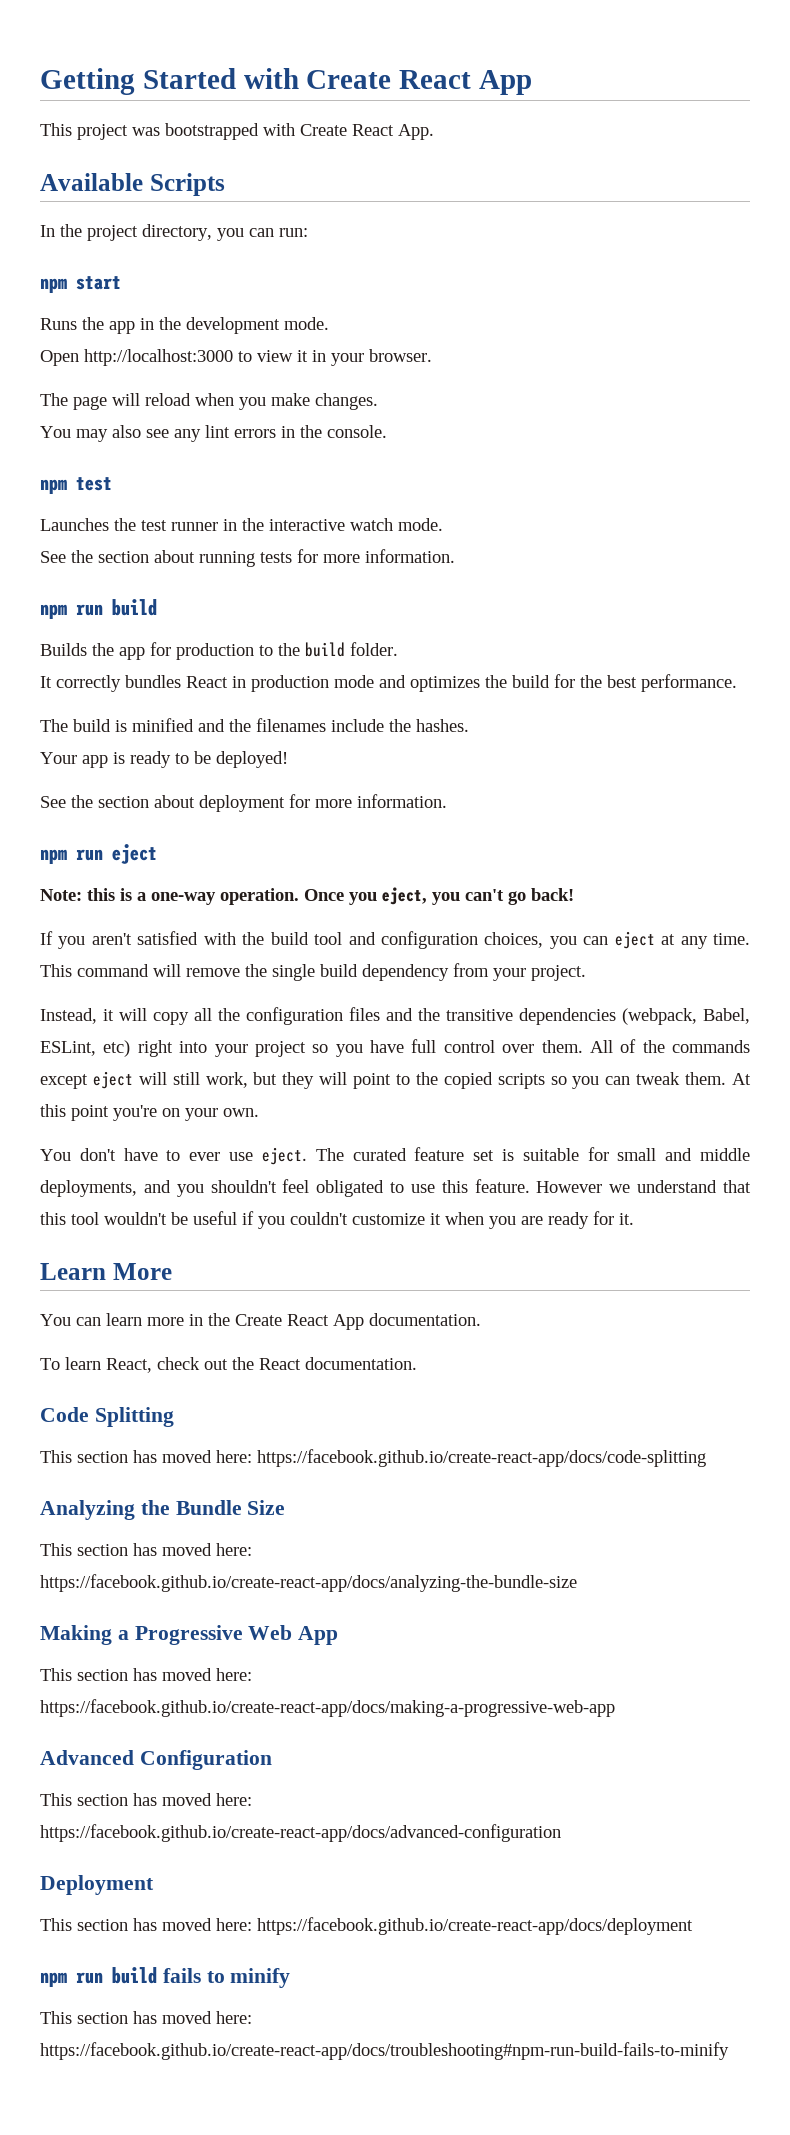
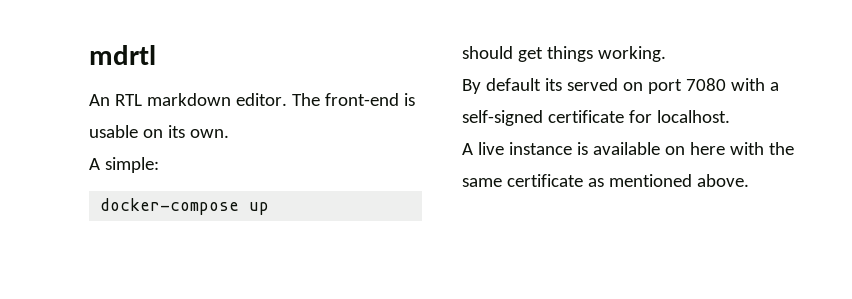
[40,68,533,95] [40,123,434,140] [40,173,225,196] [40,224,308,241] [40,276,121,293] [40,317,329,334] [40,349,432,366] [40,393,378,410] [40,425,387,442] [40,477,112,494] [40,518,443,531] [40,549,455,567] [40,599,157,619] [40,642,398,660] [40,674,737,692] [40,718,469,732] [40,751,288,768] [40,794,447,812] [40,844,157,864] [40,887,574,905] [40,931,750,949] [40,963,586,981] [40,1007,750,1025] [40,1039,750,1057] [40,1071,752,1089] [40,1104,259,1121] [40,1147,750,1165] [40,1179,751,1197] [40,1211,634,1229] [40,1263,172,1280] [40,1313,481,1330] [40,1357,417,1373] [40,1407,174,1427] [40,1449,706,1467] [40,1500,286,1520] [40,1543,252,1556] [40,1574,577,1592] [40,1625,339,1645] [40,1668,252,1681] [40,1699,615,1717] [40,1750,272,1770] [40,1793,252,1806] [40,1824,561,1842] [40,1875,154,1895] [40,1917,693,1935] [40,1967,291,1988] [40,2011,252,2024] [40,2042,729,2060] Getting Started with Create React App // This project was bootstrapped with Create React App. // Available Scripts // In the project directory, you can run: // npm start // Runs the app in the development mode. // Open http://localhost:3000 to view it in your browser. // The page will reload when you make changes. // You may also see any lint errors in the console. // npm test // Launches the test runner in the interactive watch mode. // See the section about running tests for more information. // npm run build // Builds the app for production to the build folder. // It correctly bundles React in production mode and optimizes the build for the best performance. // The build is minified and the filenames include the hashes. // Your app is ready to be deployed! // See the section about deployment for more information. // npm run eject // Note: this is a one-way operation. Once you eject, you can't go back! // If you aren't satisfied with the build tool and configuration choices, you can eject at any time. This command will remove the single build dependency from your project. // Instead, it will copy all the configuration files and the transitive dependencies (webpack, Babel, ESLint, etc) right into your project so you have full control over them. All of the commands except eject will still work, but they will point to the copied scripts so you can tweak them. At this point you're on your own. // You don't have to ever use eject. The curated feature set is suitable for small and middle deployments, and you shouldn't feel obligated to use this feature. However we understand that this tool wouldn't be useful if you couldn't customize it when you are ready for it. // Learn More // You can learn more in the Create React App documentation. // To learn React, check out the React documentation. // Code Splitting // This section has moved here: https://facebook.github.io/create-react-app/docs/code-splitting // Analyzing the Bundle Size // This section has moved here: https://facebook.github.io/create-react-app/docs/analyzing-the-bundle-size // Making a Progressive Web App // This section has moved here: https://facebook.github.io/create-react-app/docs/making-a-progressive-web-app // Advanced Configuration // This section has moved here: https://facebook.github.io/create-react-app/docs/advanced-configuration // Deployment // This section has moved here: https://facebook.github.io/create-react-app/docs/deployment // npm run build fails to minify // This section has moved here: https://facebook.github.io/create-react-app/docs/troubleshooting#npm-run-build-fails-to-minify -> [89,45,156,65] [89,93,415,106] [89,125,229,138] [89,157,159,173] [100,198,270,215] [462,46,666,62] [462,78,779,94] [462,110,730,126] [462,142,794,155] [462,174,749,187] mdrtl // An RTL markdown editor. The front-end is usable on its own. // A simple: // docker-compose up // should get things working. // By default its served on port 7080 with a self-signed certificate for localhost. // A live instance is available on here with the same certificate as mentioned above.

